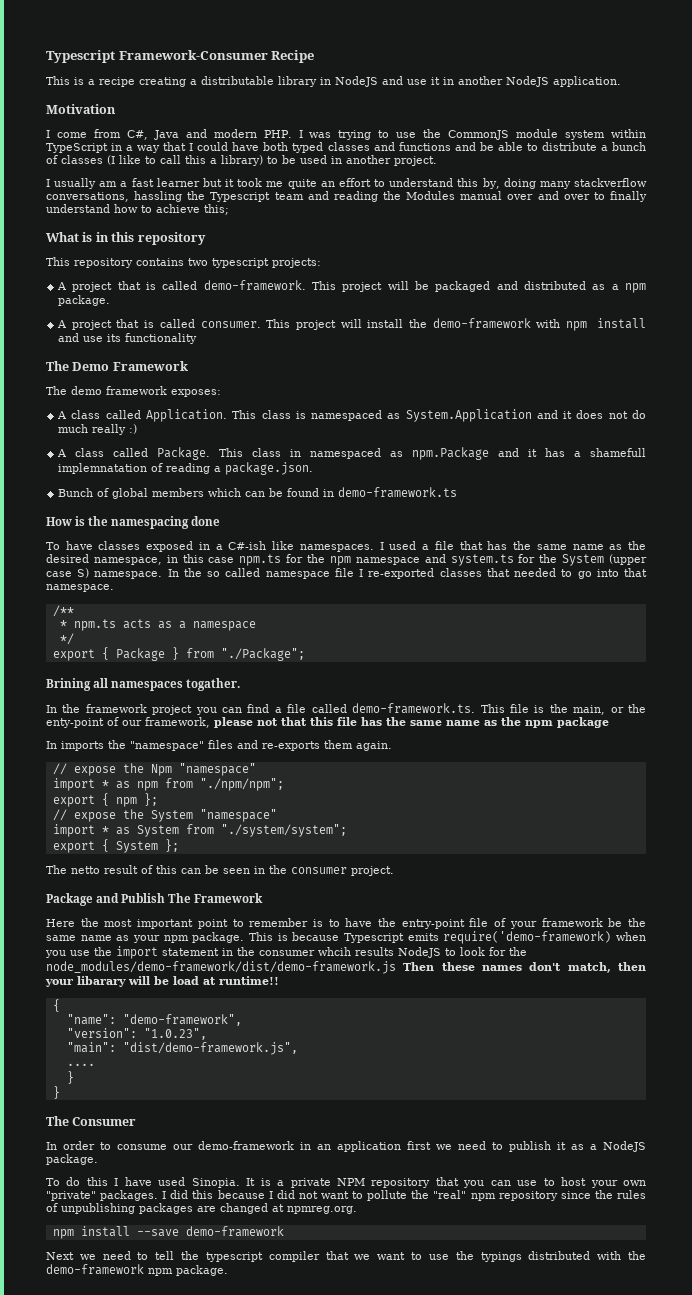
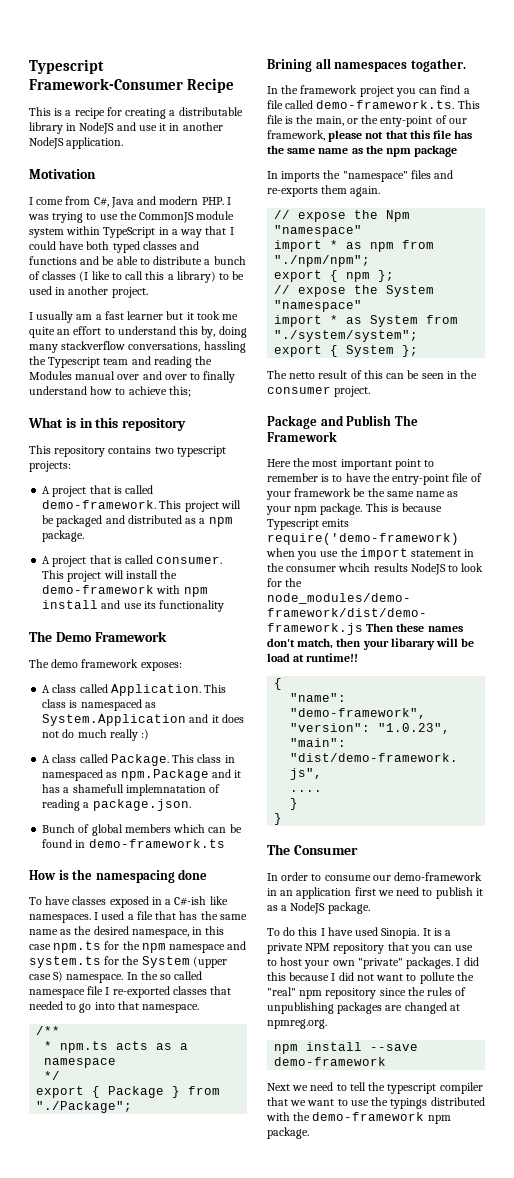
(135, 82) none -> [106,107,122,116] for

